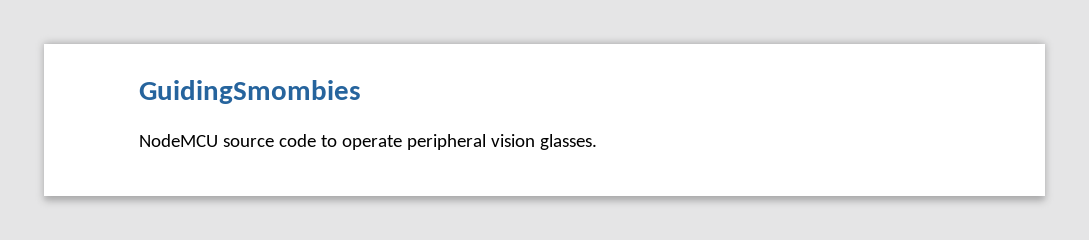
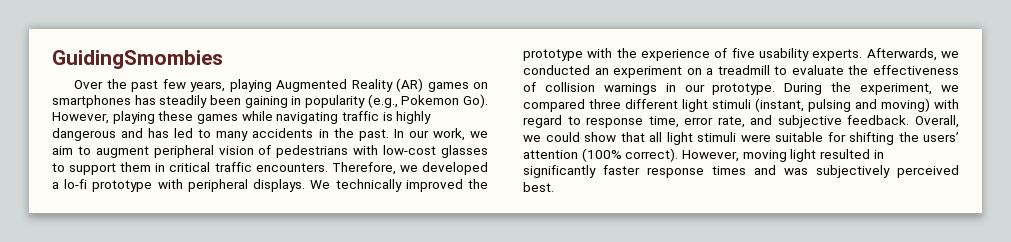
[139,134,597,150] NodeMCU source code to operate peripheral vision glasses. -> [74,78,489,92] [52,94,489,108] [52,111,432,124] [52,128,489,141] [52,145,489,158] [52,162,488,175] [52,179,488,192] [523,48,959,61] [523,65,959,78] [523,82,959,95] [523,98,959,112] [523,115,959,128] [523,132,959,145] [523,148,884,162] [523,165,959,178] [523,182,554,192] Over the past few years, playing Augmented Reality (AR) games on smartphones has steadily been gaining in popularity (e.g., Pokemon Go). However, playing these games while navigating traffic is highly dangerous and has led to many accidents in the past. In our work, we aim to augment peripheral vision of pedestrians with low-cost glasses to support them in critical traffic encounters. Therefore, we developed a lo-fi prototype with peripheral displays. We technically improved the prototype with the experience of five usability experts. Afterwards, we conducted an experiment on a treadmill to evaluate the effectiveness of collision warnings in our prototype. During the experiment, we compared three different light stimuli (instant, pulsing and moving) with regard to response time, error rate, and subjective feedback. Overall, we could show that all light stimuli were suitable for shifting the users’ attention (100% correct). However, moving light resulted in significantly faster response times and was subjectively perceived best.

